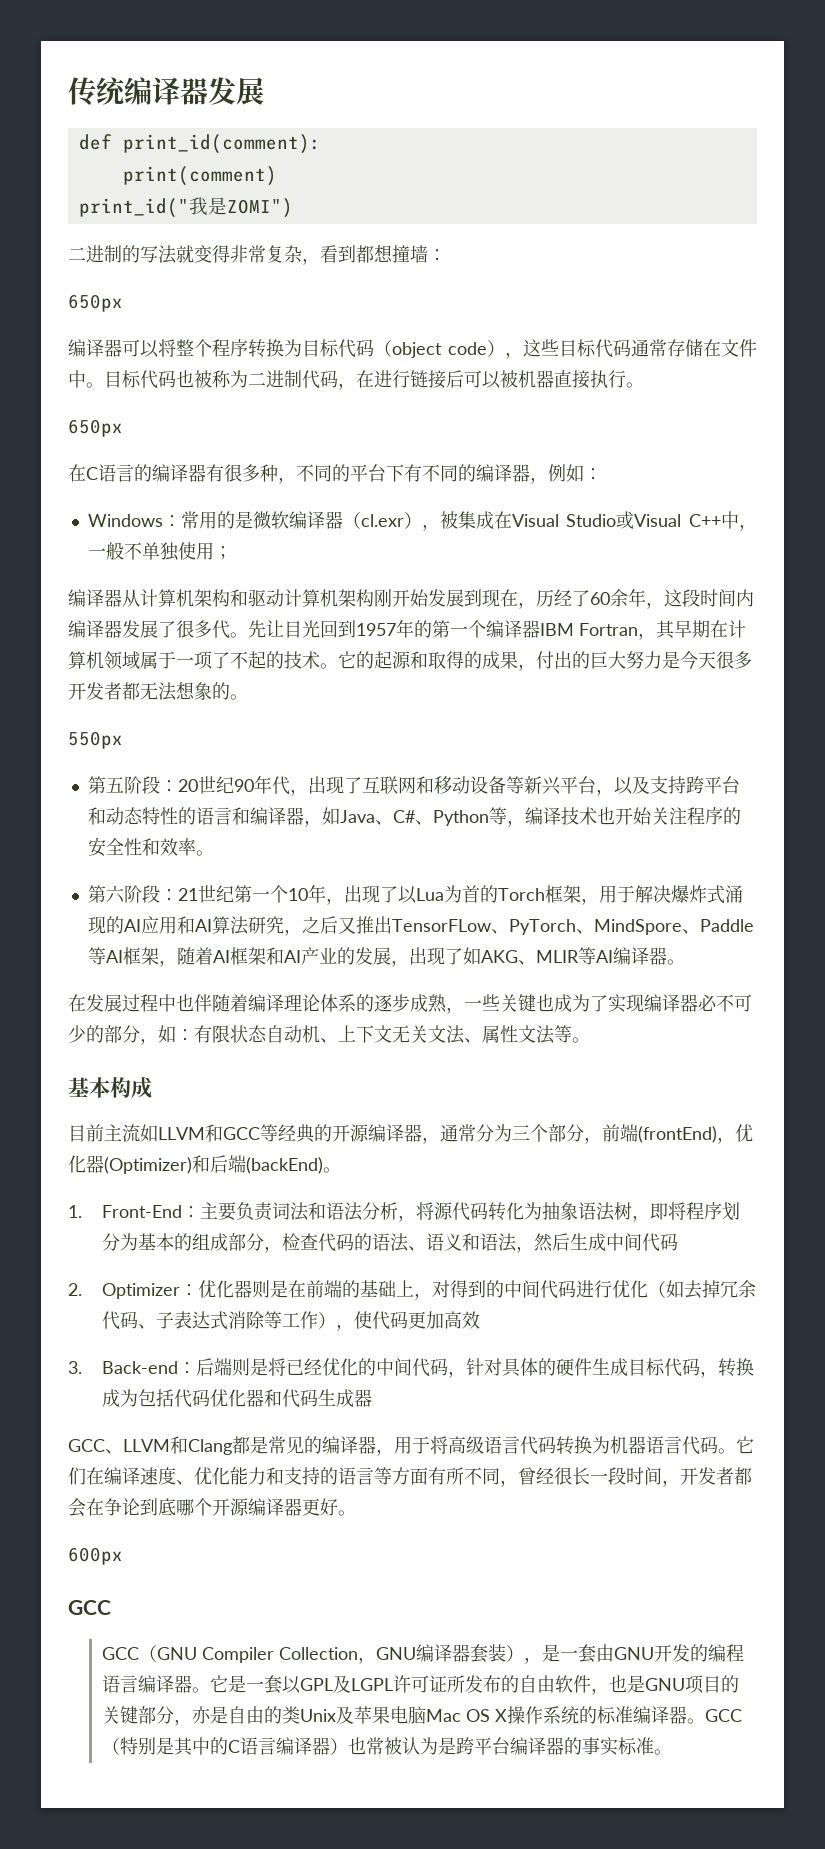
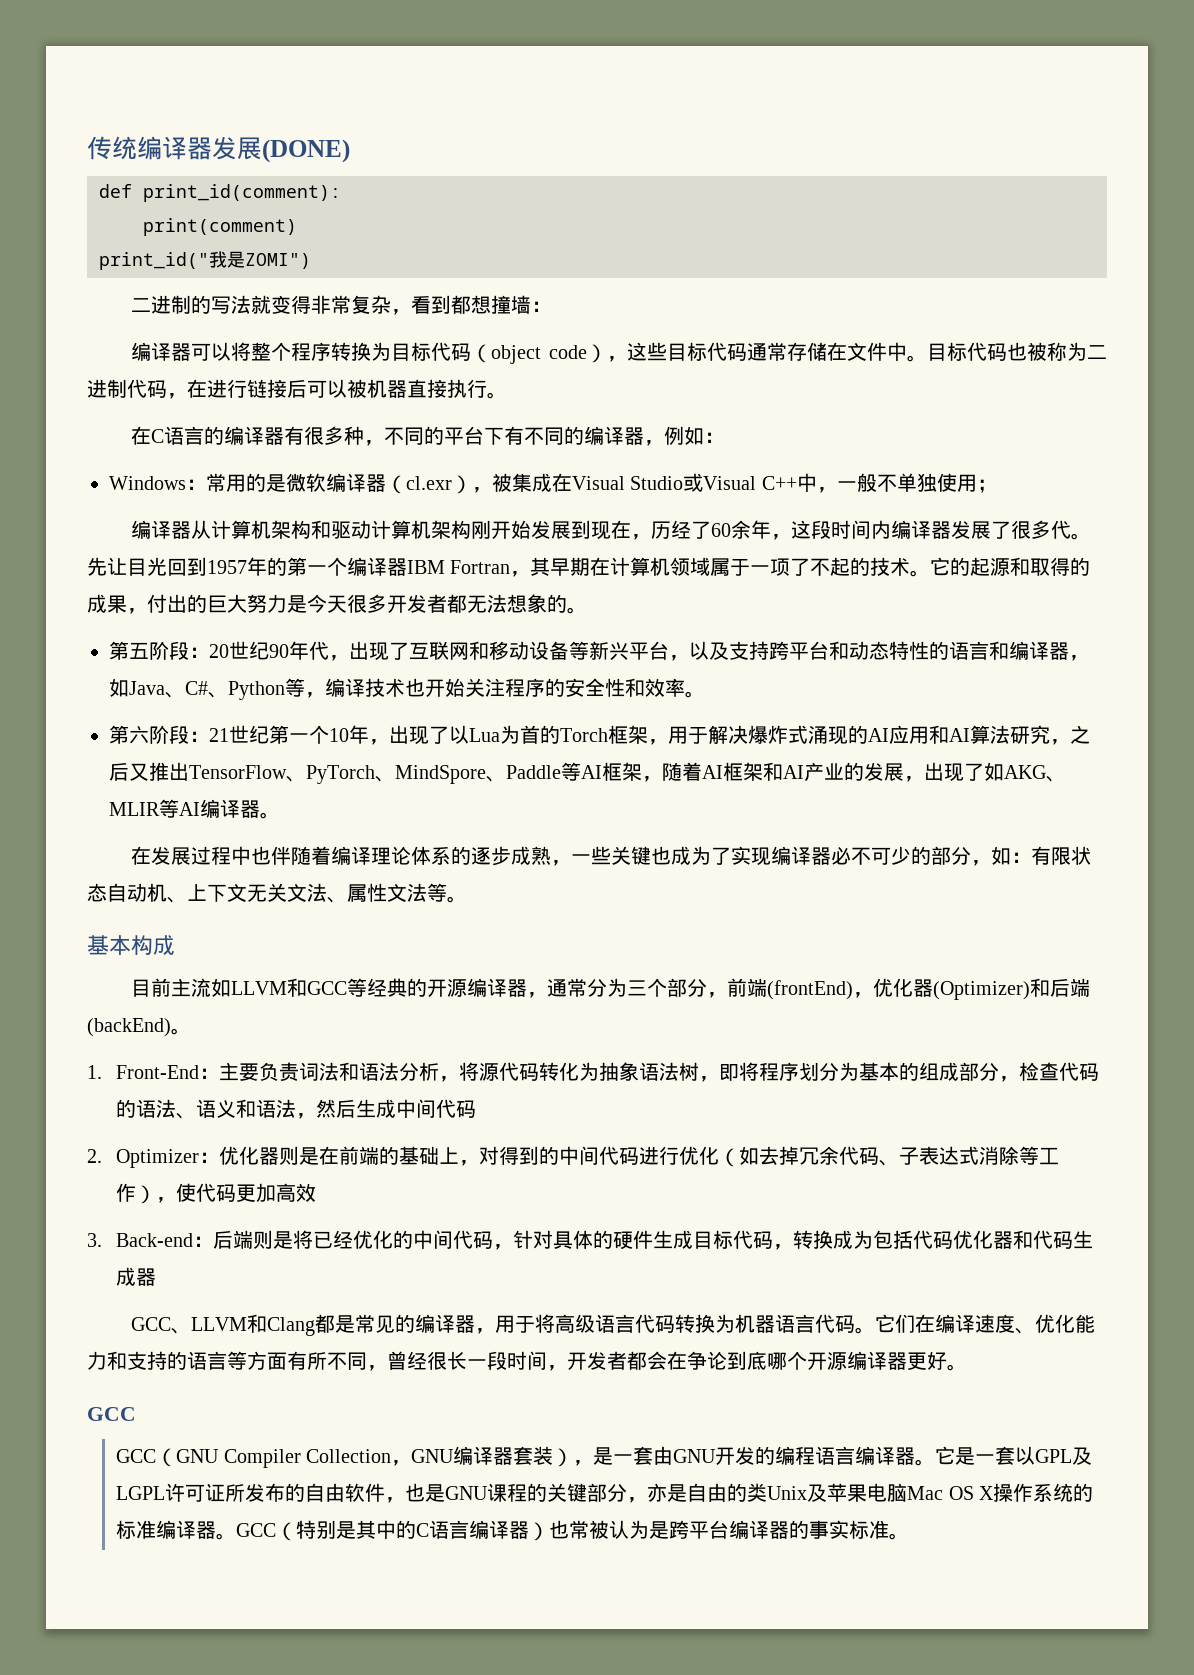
(264, 91) none -> [262,139,350,163] (DONE)
[68,294,123,312] // 650px -> (552, 306) none
[68,419,123,437] // 650px -> (507, 395) none
[68,731,123,749] // 550px -> (587, 610) none
[391,919,491,932] TensorFLow -> [189,765,287,779] TensorFlow
[68,1547,123,1565] // 600px -> (967, 1367) none
[685,1675,722,1694] 项目 -> [487,1483,528,1502] 课程

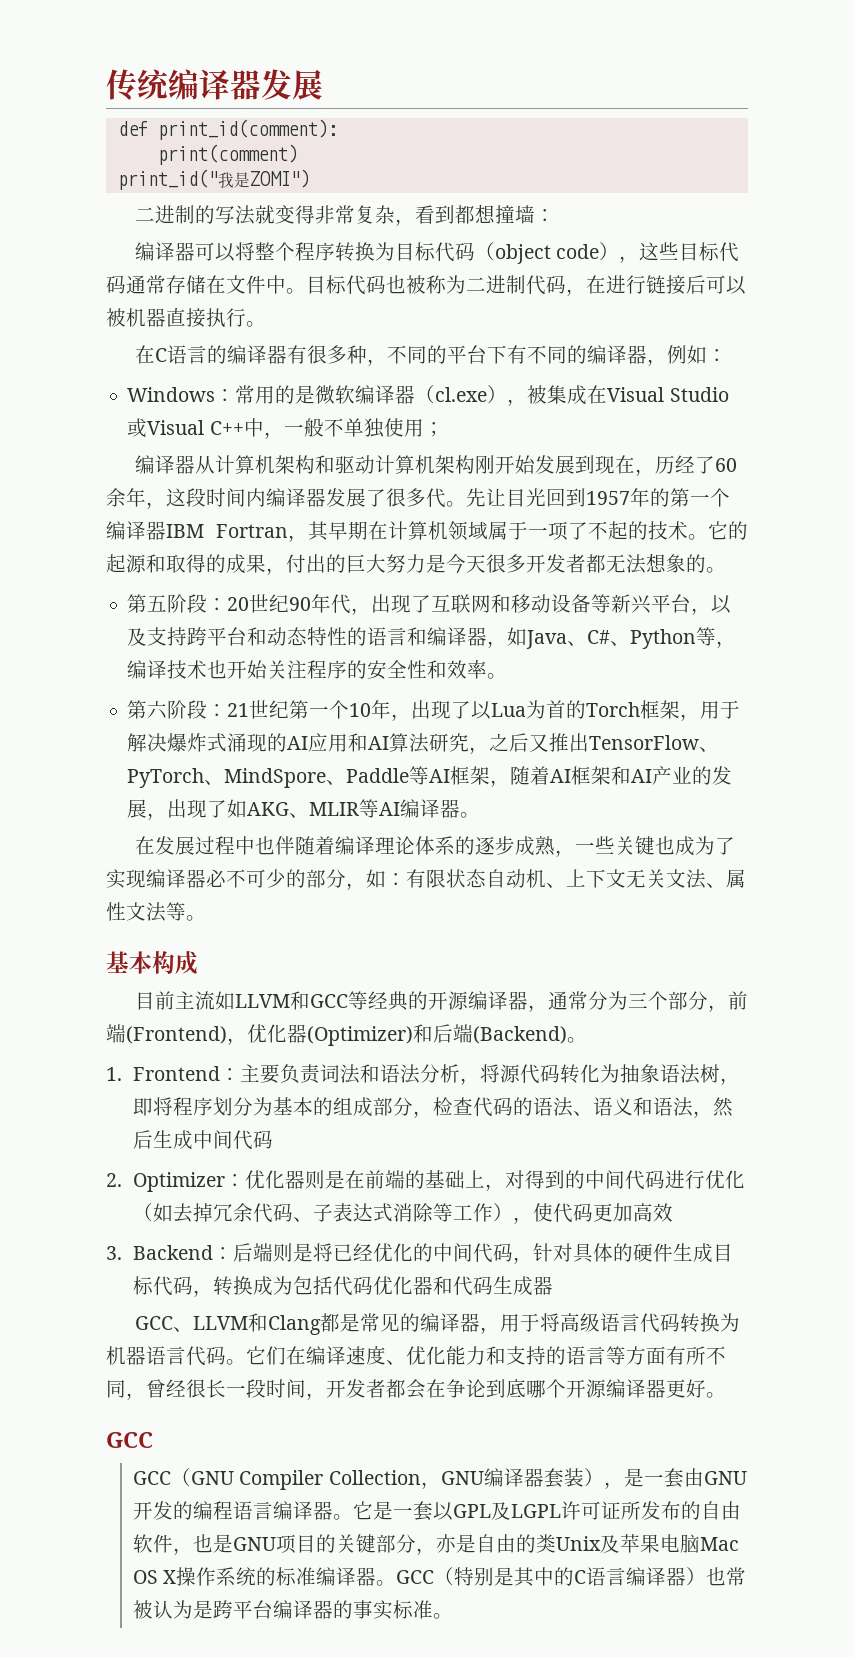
[262,139,350,163] (DONE) -> (323, 84) none
[406,476,452,490] cl.exr -> [435,387,488,402] cl.exe
[767,980,854,1000] (frontEnd) -> [126,1026,227,1044] (Frontend)
[87,1018,171,1037] (backEnd) -> [473,1026,567,1044] (Backend)
[116,1065,200,1079] Front-End -> [133,1066,221,1081] Frontend
[116,1233,194,1247] Back-end -> [133,1245,214,1260] Backend
[487,1483,528,1502] 课程 -> [276,1534,317,1554] 项目

